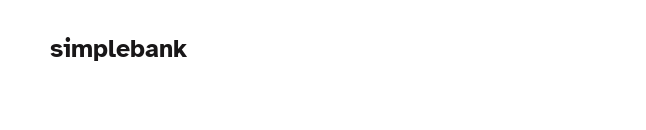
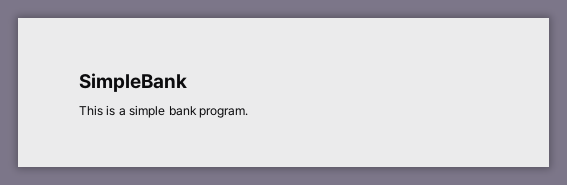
[50,37,188,61] simplebank -> [79,73,187,92] [79,105,248,118] SimpleBank // This is a simple bank program.

